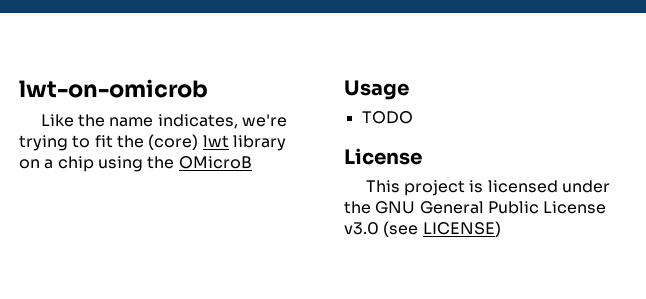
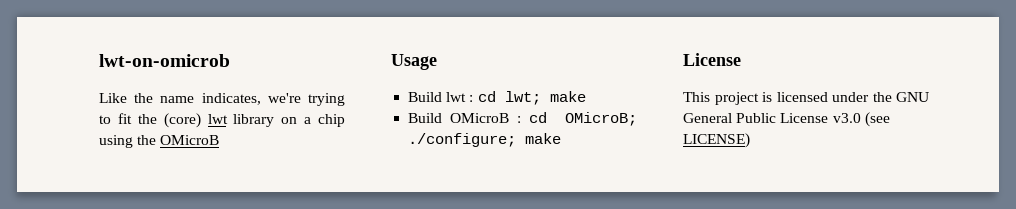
[361,111,413,124] TODO -> [408,91,586,105] [408,112,637,126] [408,133,562,147] Build lwt : cd lwt; make // Build OMicroB : cd OMicroB; ./configure; make

